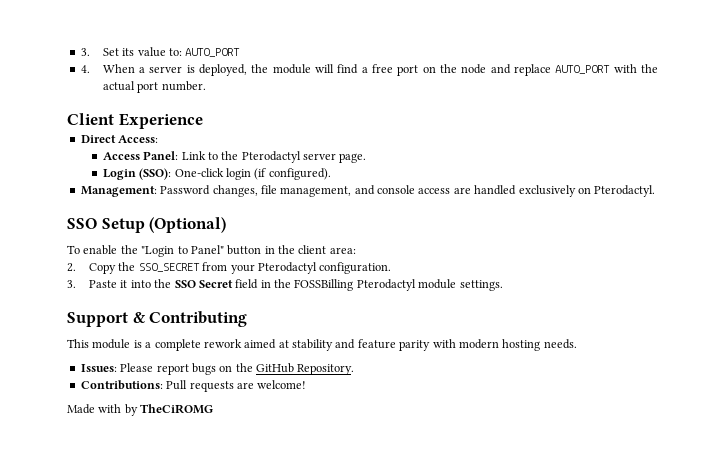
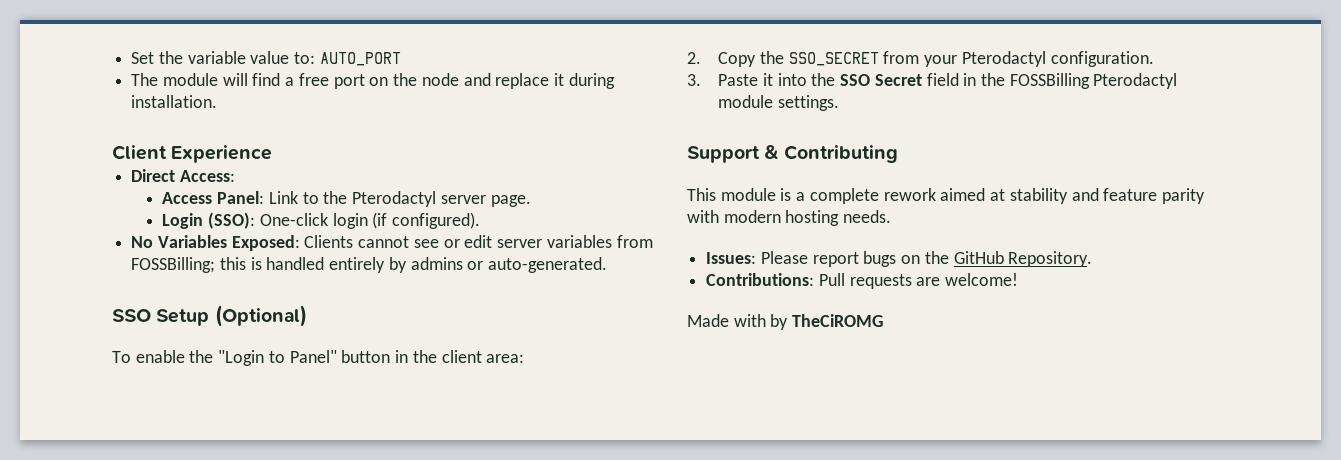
[80,48,135,56] 3. Set its -> [131,51,246,64] Set the variable
[80,64,269,76] 4. When a server is deployed, the -> [131,73,159,86] The
[555,64,659,74] [102,81,206,93] AUTO_PORT with the actual port number. -> [553,73,615,89] [131,95,218,108] it during installation.
[80,185,656,197] Management: Password changes, file management, and console access are handled exclusively on Pterodactyl. -> [131,235,653,251] [131,257,608,273] No Variables Exposed: Clients cannot see or edit server variables from FOSSBilling; this is handled entirely by admins or auto-generated.

